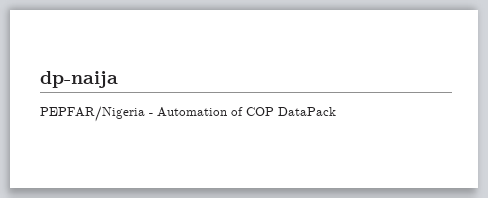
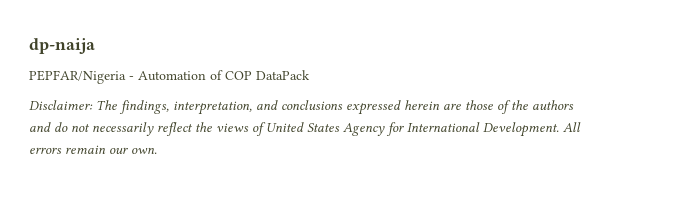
(336, 111) none -> [29,100,574,115] [29,122,581,137] [29,145,157,154] // Disclaimer: The findings, interpretation, and conclusions expressed herein are those of the authors and do not necessarily reflect the views of United States Agency for International Development. All errors remain our own.

